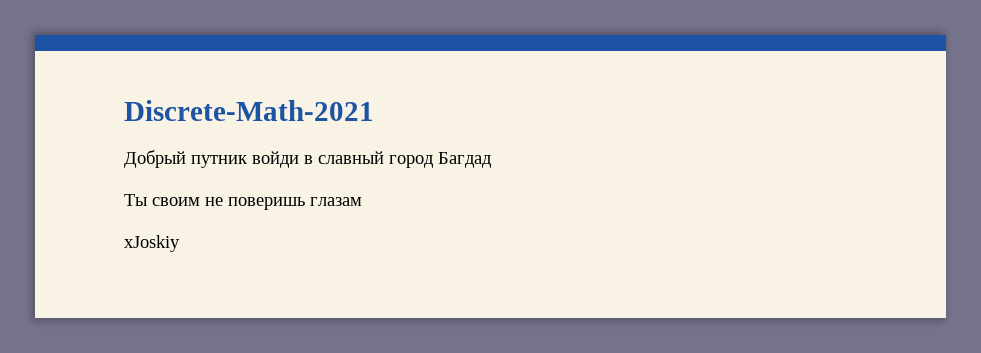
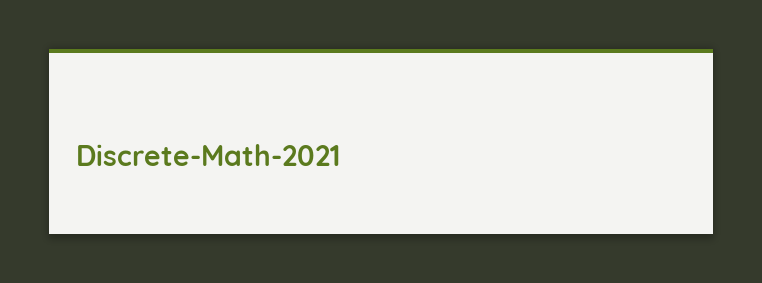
[124,150,491,168] [124,194,362,210] [124,235,180,252] // Добрый путник войди в славный город Багдад // Ты своим не поверишь глазам // xJoskiy -> (340, 155) none

